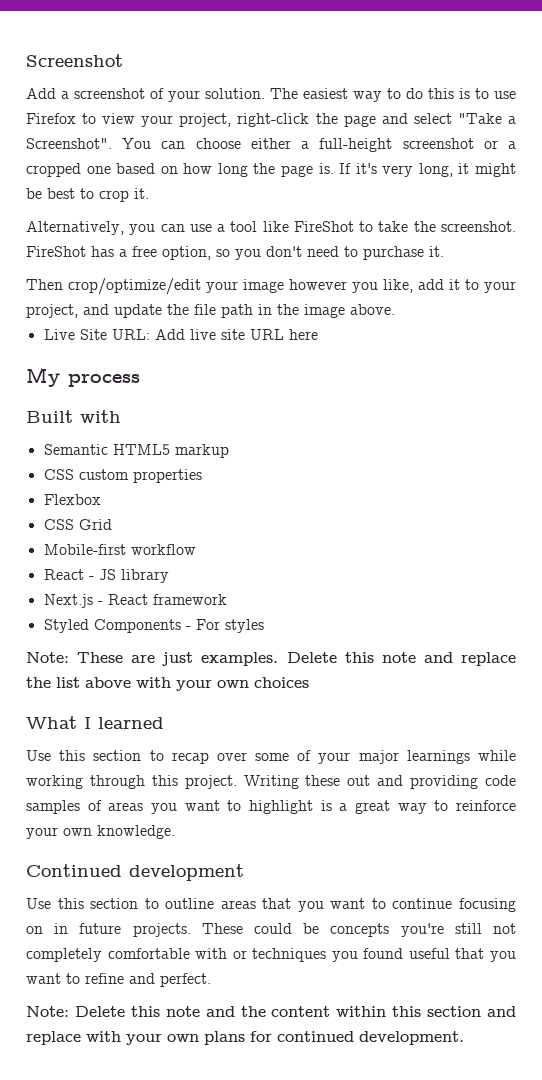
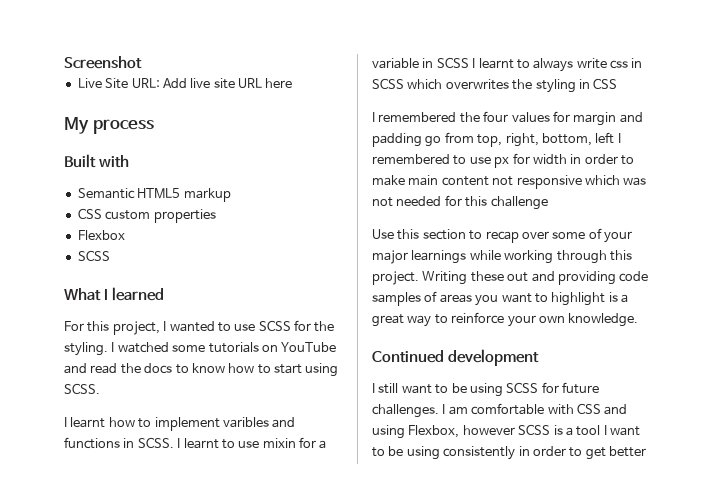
[26,88,516,102] [26,113,516,127] [26,138,516,152] [26,163,516,177] [26,188,149,202] [26,221,516,235] [26,246,444,260] [26,278,516,295] [26,304,395,318] // Add a screenshot of your solution. The easiest way to do this is to use Firefox to view your project, right-click the page and select "Take a Screenshot". You can choose either a full-height screenshot or a cropped one based on how long the page is. If it's very long, it might be best to crop it. // Alternatively, you can use a tool like FireShot to take the screenshot. FireShot has a free option, so you don't need to purchase it. // Then crop/optimize/edit your image however you like, add it to your project, and update the file path in the image above. -> (142, 62) none
[43,519,112,530] [43,544,196,555] [43,569,169,583] [43,594,227,608] [43,619,264,633] [26,652,516,666] [26,677,309,691] [26,716,164,729] CSS Grid // Mobile-first workflow // React - JS library // Next.js - React framework // Styled Components - For styles // Note: These are just examples. Delete this note and replace the list above with your own choices // What I learned -> [77,250,110,261] [64,287,164,301] [64,320,335,335] [64,342,337,356] [64,363,339,377] [64,383,100,394] [64,417,296,431] [64,437,327,449] [372,57,643,72] [372,78,618,93] [372,111,643,126] [372,132,621,147] [372,153,634,168] [372,175,647,189] [372,195,548,210] SCSS // What I learned // For this project, I wanted to use SCSS for the styling. I watched some tutorials on YouTube and read the docs to know how to start using SCSS. // I learnt how to implement varibles and functions in SCSS. I learnt to use mixin for a variable in SCSS I learnt to always write css in SCSS which overwrites the styling in CSS // I remembered the four values for margin and padding go from top, right, bottom, left I remembered to use px for width in order to make main content not responsive which was not needed for this challenge
[26,898,516,912] [26,923,516,937] [26,948,516,962] [26,973,211,987] [26,1006,516,1017] [26,1031,464,1045] Use this section to outline areas that you want to continue focusing on in future projects. These could be concepts you're still not completely comfortable with or techniques you found useful that you want to refine and perfect. // Note: Delete this note and the content within this section and replace with your own plans for continued development. -> [372,382,599,397] [372,403,628,418] [372,424,640,439] [372,446,646,460] I still want to be using SCSS for future challenges. I am comfortable with CSS and using Flexbox, however SCSS is a tool I want to be using consistently in order to get better

